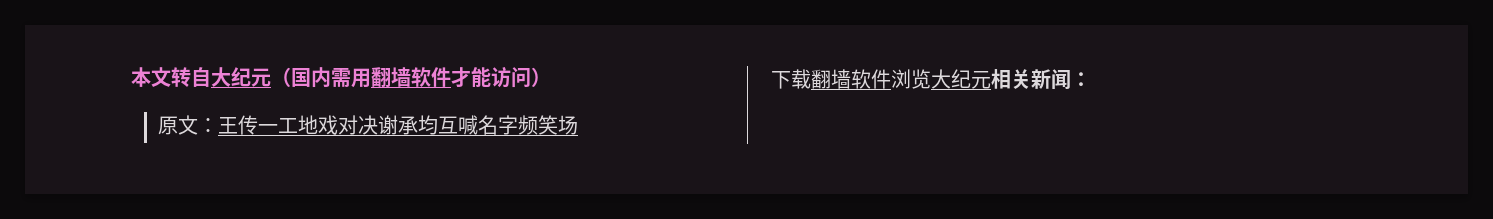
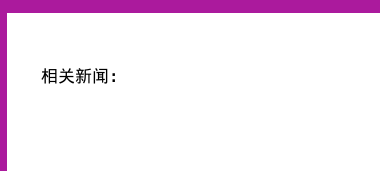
[131,67,551,88] [157,115,578,135] [771,69,991,89] 本文转自大纪元（国内需用翻墙软件才能访问） // 原文：王传一工地戏对决谢承均互喊名字频笑场 // 下载翻墙软件浏览大纪元 -> (41, 76) none

